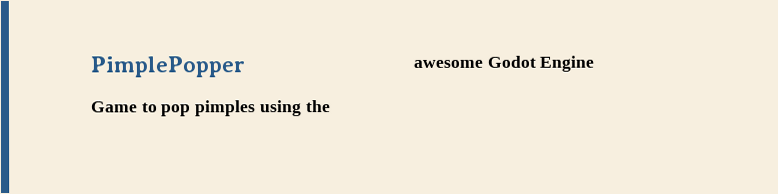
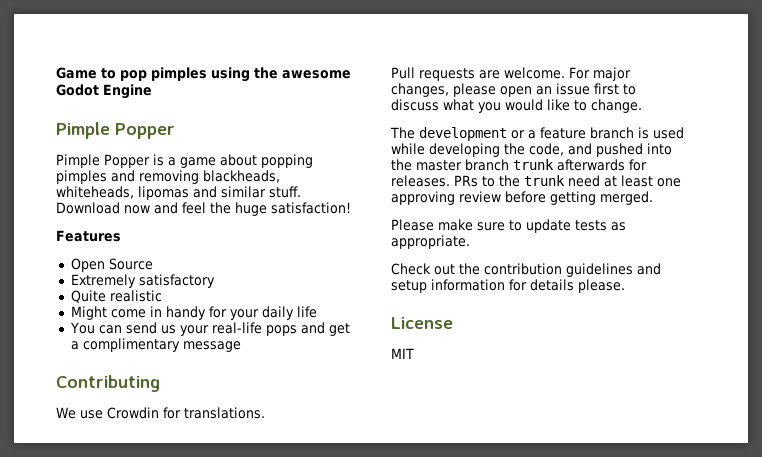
[90,56,245,78] PimplePopper // -> (56, 73) none
(595, 63) none -> [56,122,175,139] [56,154,313,168] [56,170,280,184] [56,186,301,200] [56,202,351,216] [56,230,121,242] [70,258,153,272] [70,274,215,288] [70,290,162,303] [70,306,317,320] [69,322,350,336] [70,338,241,352] [56,375,160,392] [56,407,265,419] [391,67,631,81] [391,83,636,97] [391,99,642,113] [390,127,684,141] [391,143,672,157] [391,159,647,171] [391,175,681,187] [391,191,653,205] [391,219,626,233] [391,235,470,249] [391,263,661,277] [391,279,625,293] [391,317,453,329] [391,348,414,359] // Pimple Popper // Pimple Popper is a game about popping pimples and removing blackheads, whiteheads, lipomas and similar stuff. Download now and feel the huge satisfaction! // Features // Open Source // Extremely satisfactory // Quite realistic // Might come in handy for your daily life // You can send us your real-life pops and get a complimentary message // Contributing // We use Crowdin for translations. // Pull requests are welcome. For major changes, please open an issue first to discuss what you would like to change. // The development or a feature branch is used while developing the code, and pushed into the master branch trunk afterwards for releases. PRs to the trunk need at least one approving review before getting merged. // Please make sure to update tests as appropriate. // Check out the contribution guidelines and setup information for details please. // License // MIT

